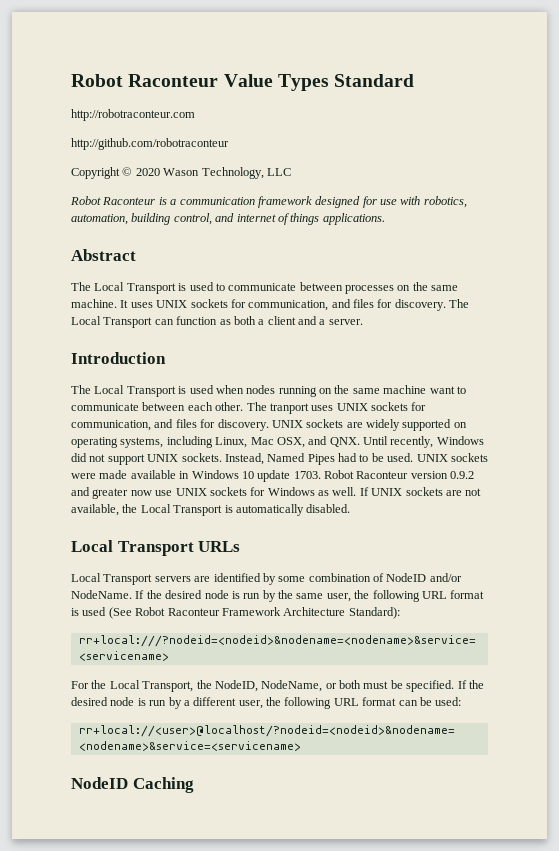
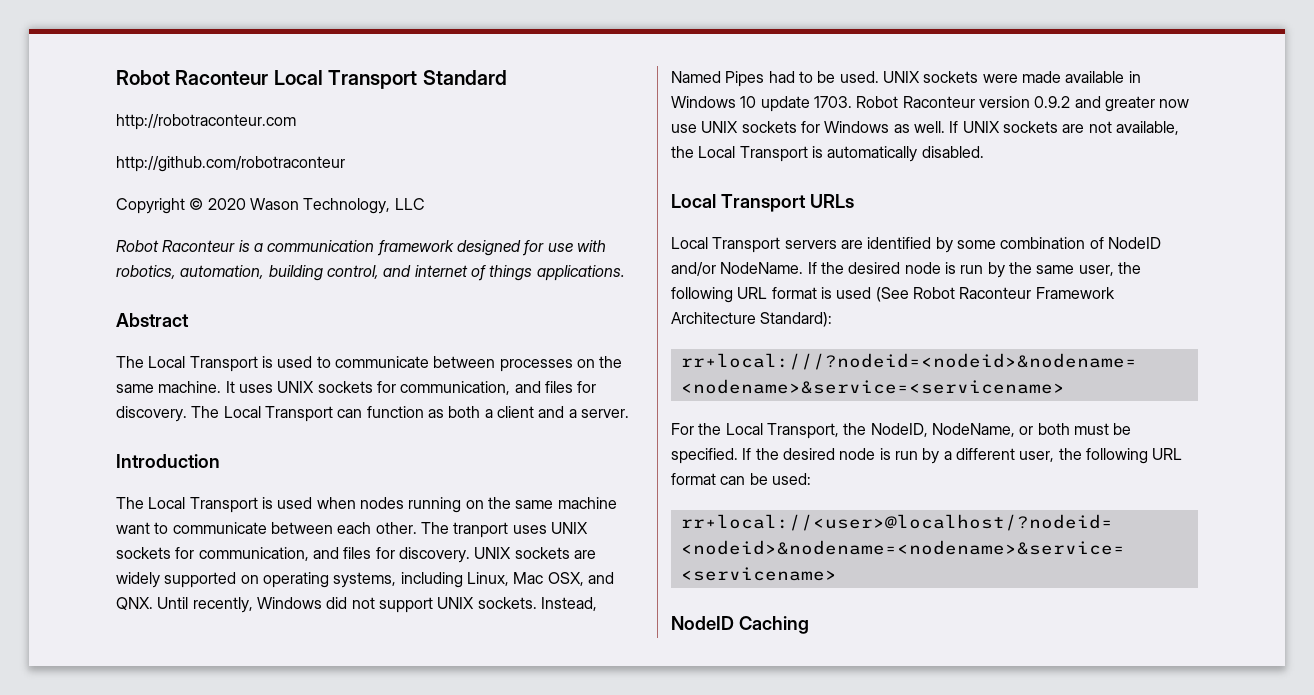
[71,74,329,91] Robot Raconteur Value Types -> [116,70,418,89] Robot Raconteur Local Transport

